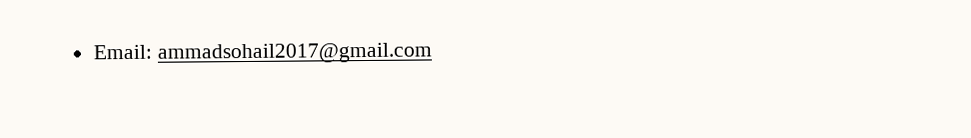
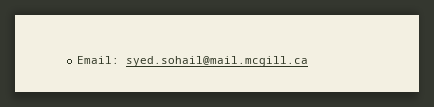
[156,42,432,64] ammadsohail2017@gmail.com -> [126,56,309,67] syed.sohail@mail.mcgill.ca

